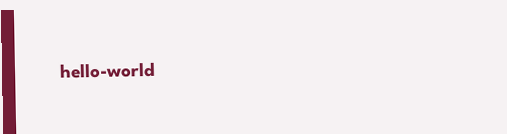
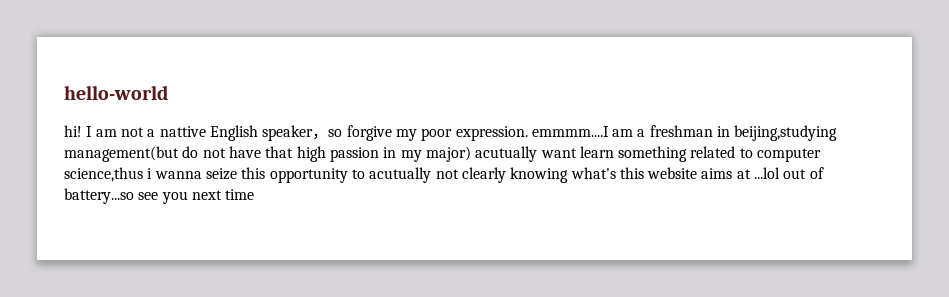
(156, 70) none -> [64,125,838,141] [64,146,822,162] [64,167,824,183] [64,188,255,204] // hi! I am not a nattive English speaker，so forgive my poor expression. emmmm....I am a freshman in beijing,studying management(but do not have that high passion in my major) acutually want learn something related to computer science,thus i wanna seize this opportunity to acutually not clearly knowing what's this website aims at ...lol out of battery...so see you next time

